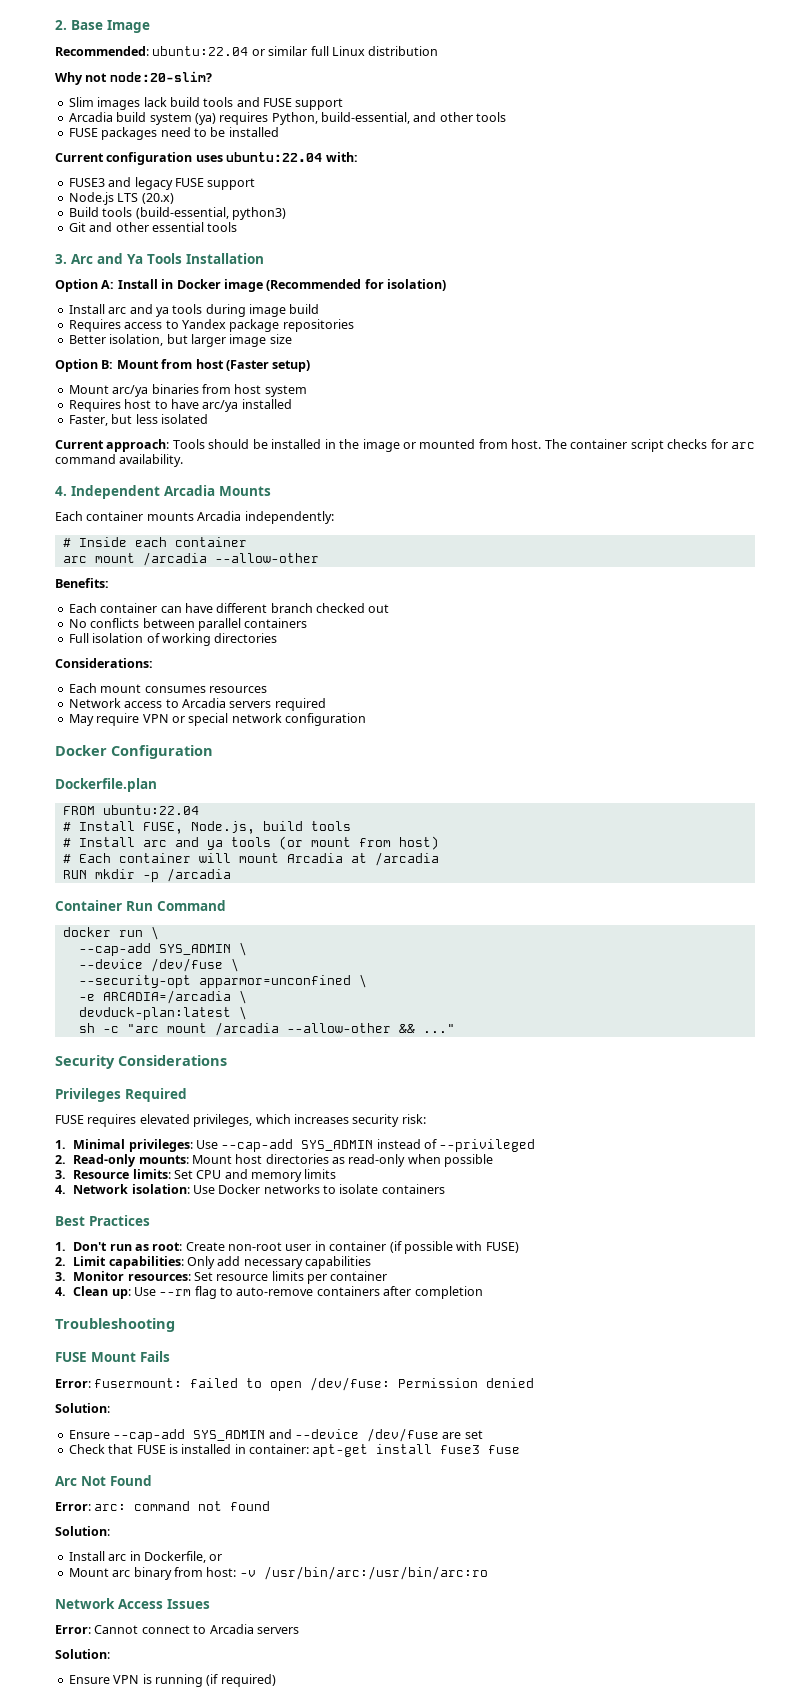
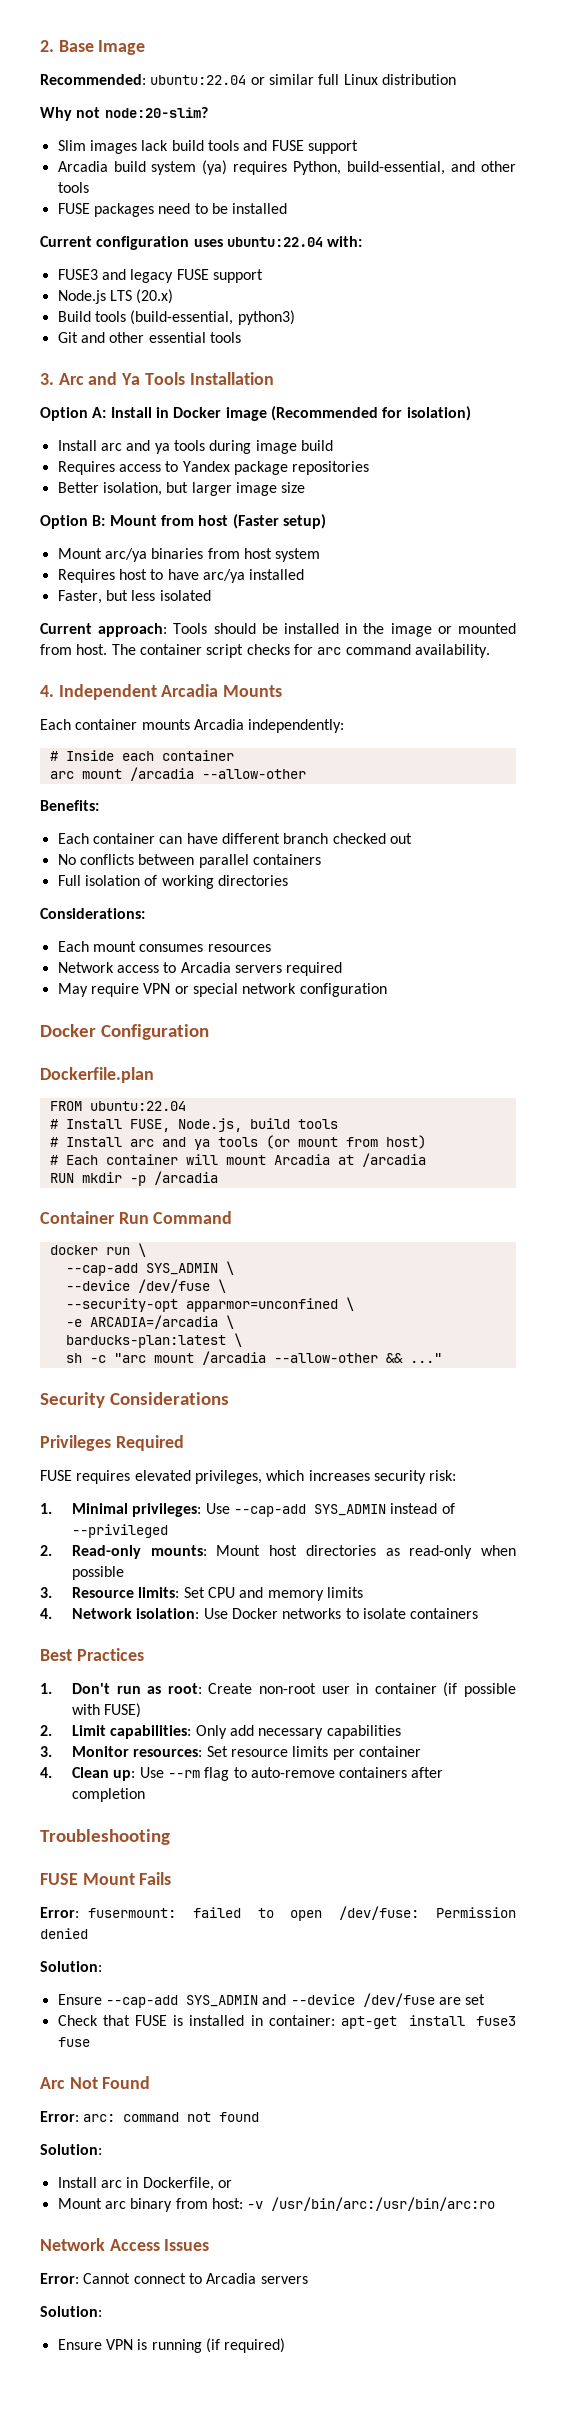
[78,1007,231,1020] devduck-plan:latest -> [65,1335,226,1348] barducks-plan:latest

